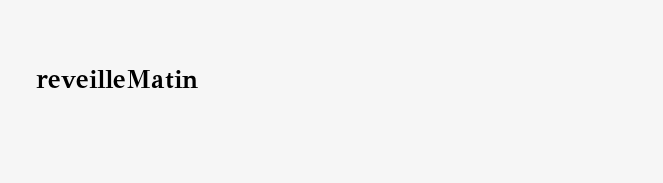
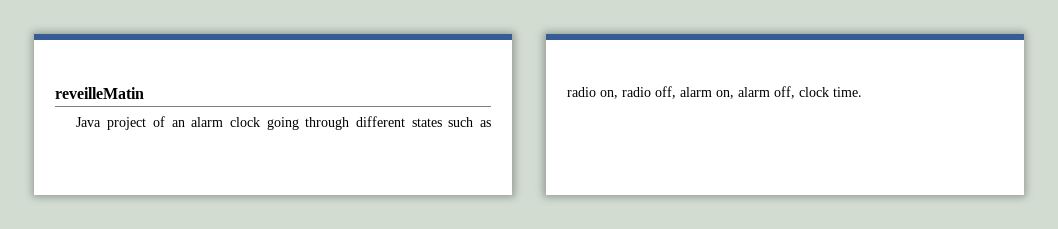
(198, 79) none -> [76,116,491,130] [567,86,862,99] // Java project of an alarm clock going through different states such as radio on, radio off, alarm on, alarm off, clock time.

